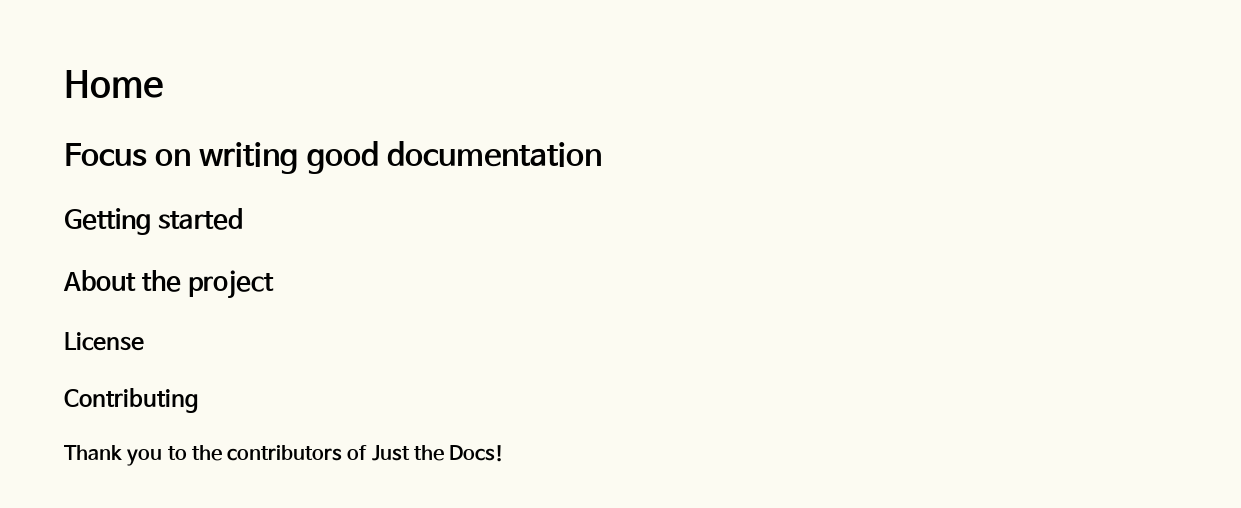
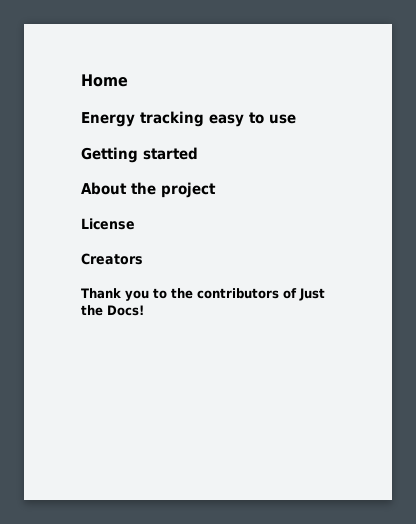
[64,141,602,174] Focus on writing good documentation -> [81,111,296,127] Energy tracking easy to use
[64,388,199,413] Contributing -> [81,253,143,265] Creators

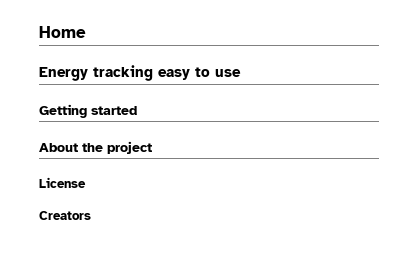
[81,288,325,301] [81,305,144,316] // Thank you to the contributors of Just the Docs! -> (91, 215) none

